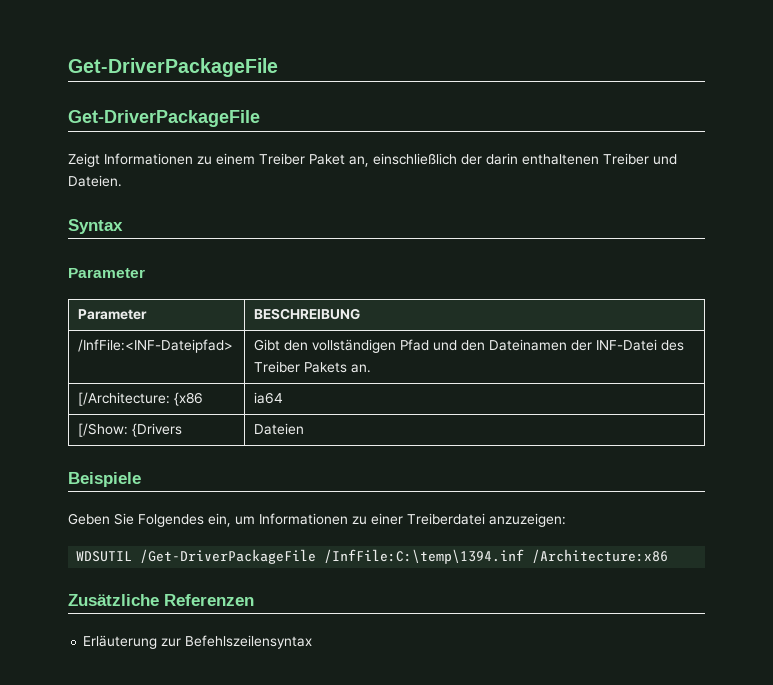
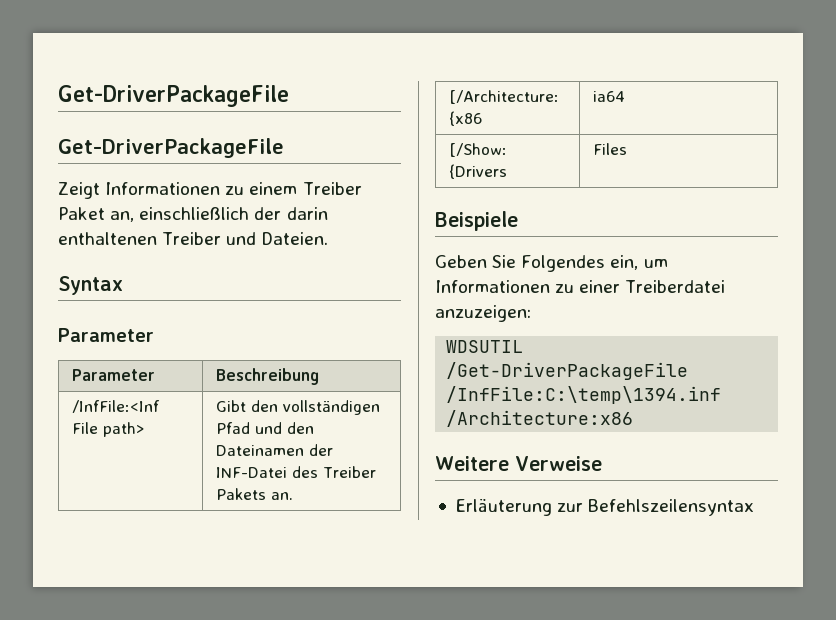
[254,308,361,320] [78,339,234,353] BESCHREIBUNG // /InfFile:<INF-Dateipfad> -> [216,368,320,385] [72,400,161,413] [72,422,145,437] Beschreibung // /InfFile:<Inf File path>
[254,423,305,435] Dateien -> [593,143,628,155] Files
[68,594,254,606] Zusätzliche Referenzen -> [435,456,602,471] Weitere Verweise

